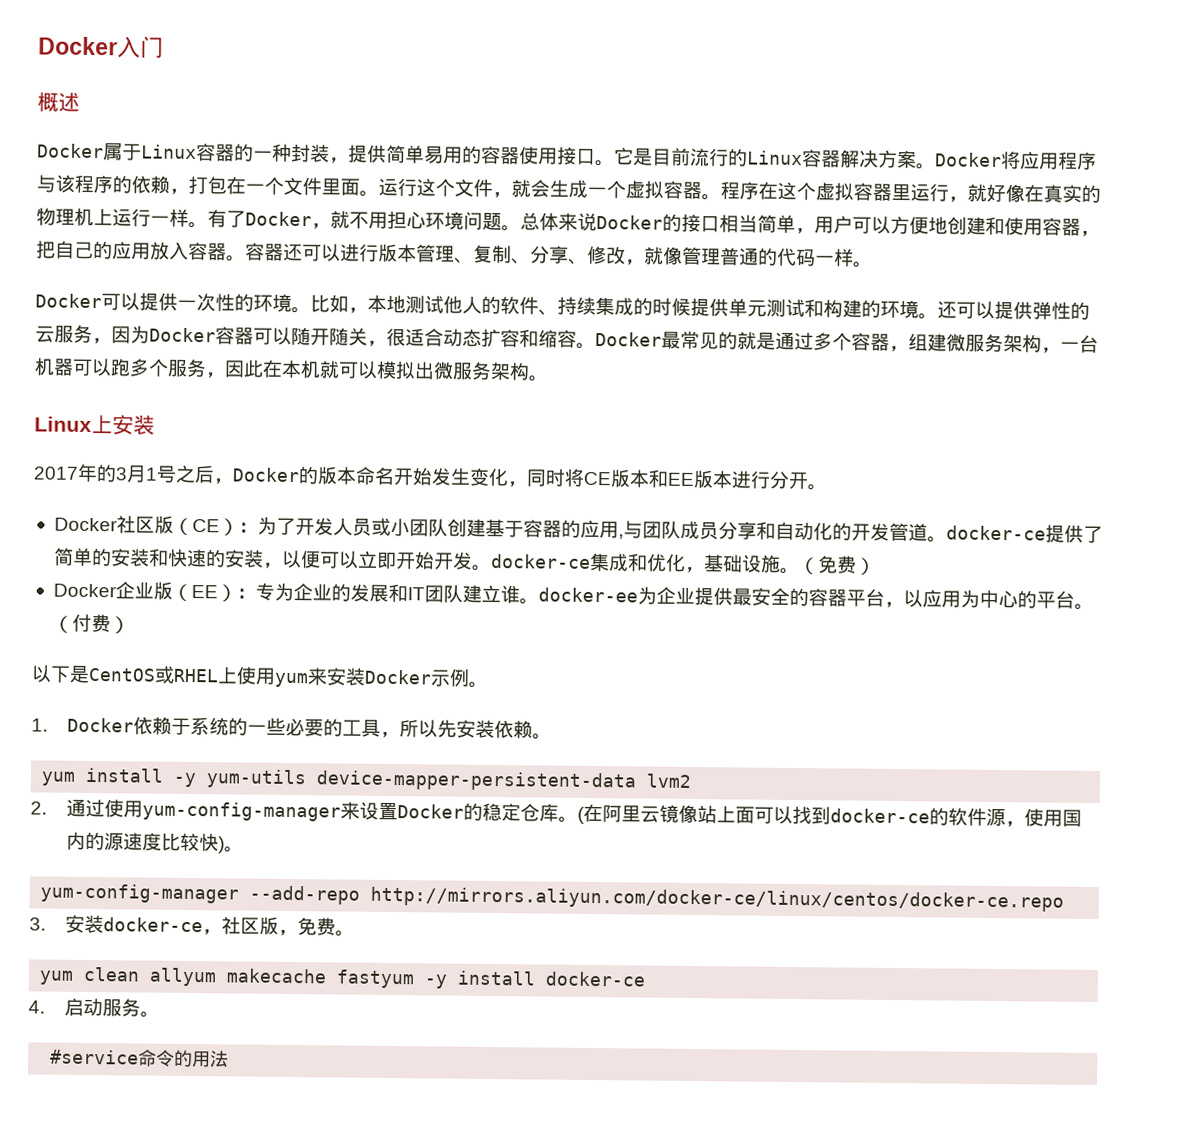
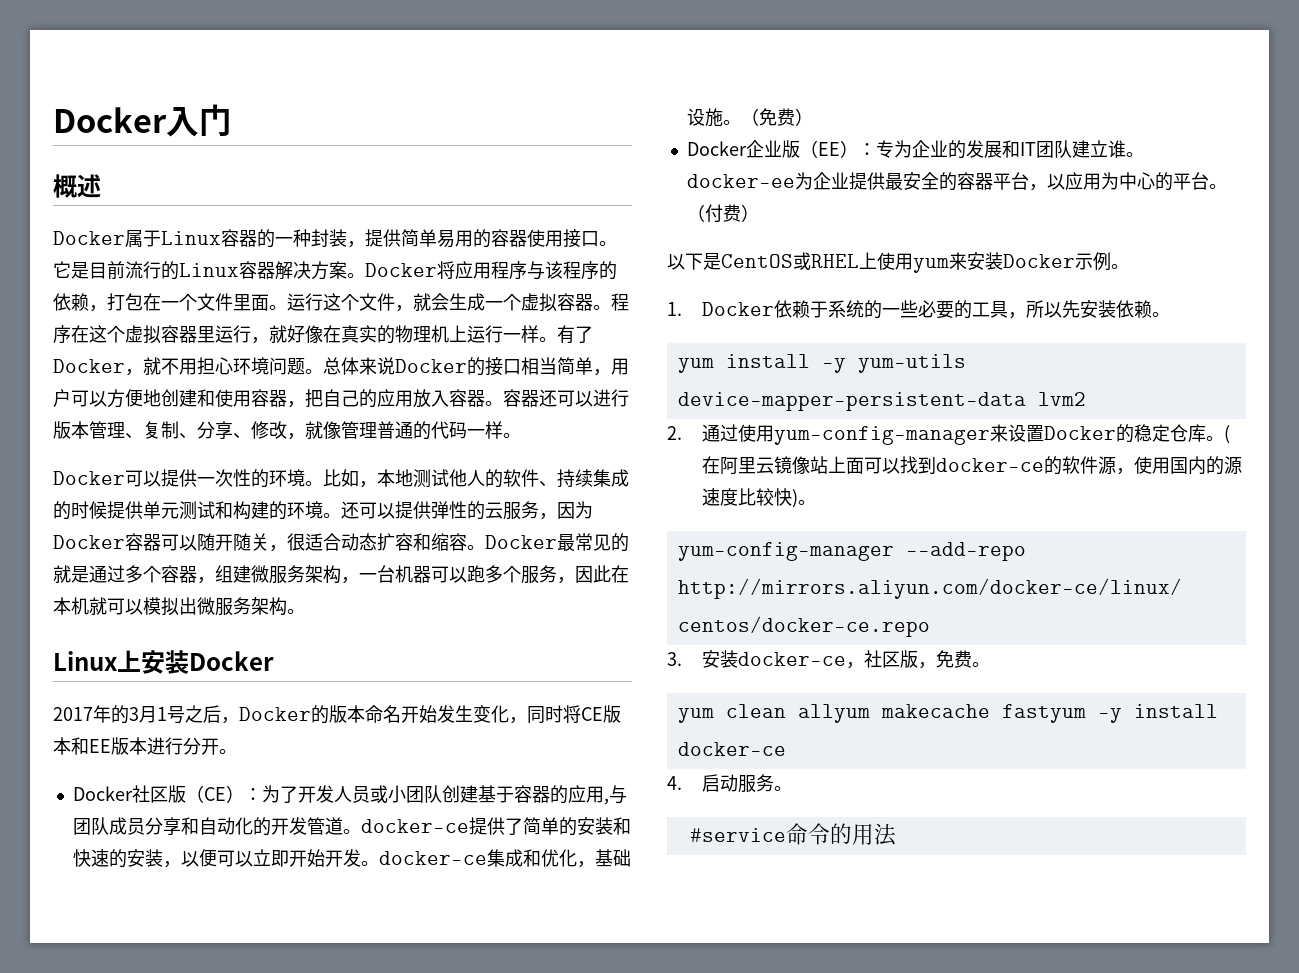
(155, 425) none -> [189,651,274,671] Docker

